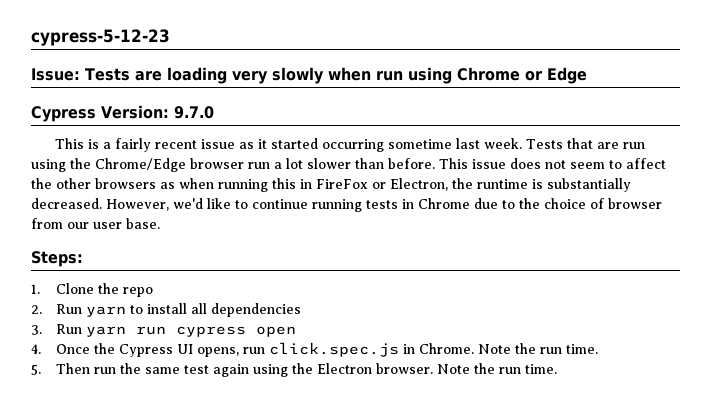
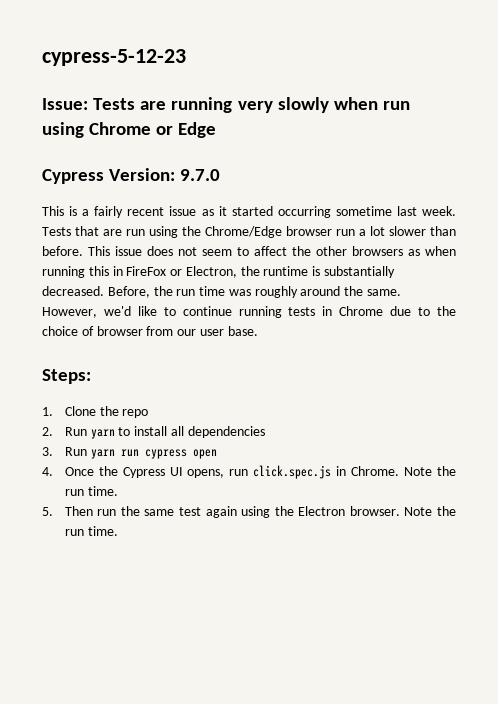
[166,67,227,84] loading -> [171,97,233,113] running
(102, 203) none -> [107,286,402,298] Before, the run time was roughly around the same.

